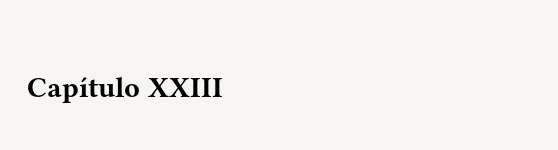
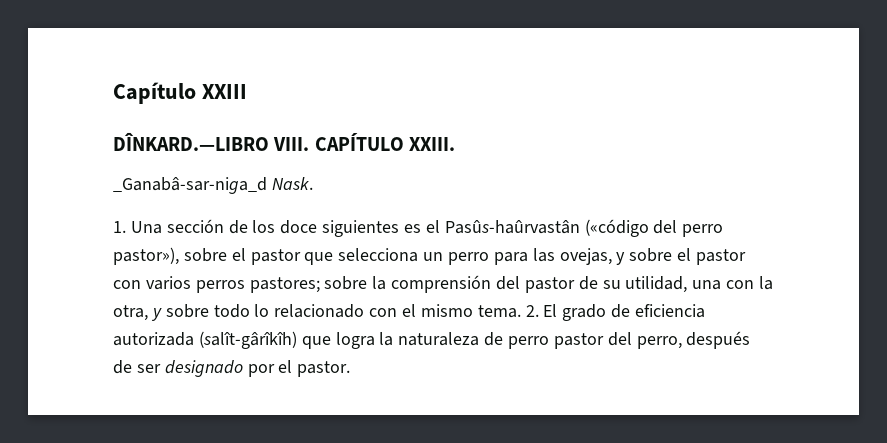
(223, 87) none -> [113,132,456,151] [113,177,313,194] [113,219,724,237] [113,247,747,265] [113,275,774,293] [113,304,706,321] [113,331,751,349] [113,360,351,377] // DÎNKARD.—LIBRO VIII. CAPÍTULO XXIII. // _Ganabâ-sar-niga_d Nask. // 1. Una sección de los doce siguientes es el Pasûs-haûrvastân («código del perro pastor»), sobre el pastor que selecciona un perro para las ovejas, y sobre el pastor con varios perros pastores; sobre la comprensión del pastor de su utilidad, una con la otra, y sobre todo lo relacionado con el mismo tema. 2. El grado de eficiencia autorizada (salît-gârîkîh) que logra la naturaleza de perro pastor del perro, después de ser designado por el pastor.

